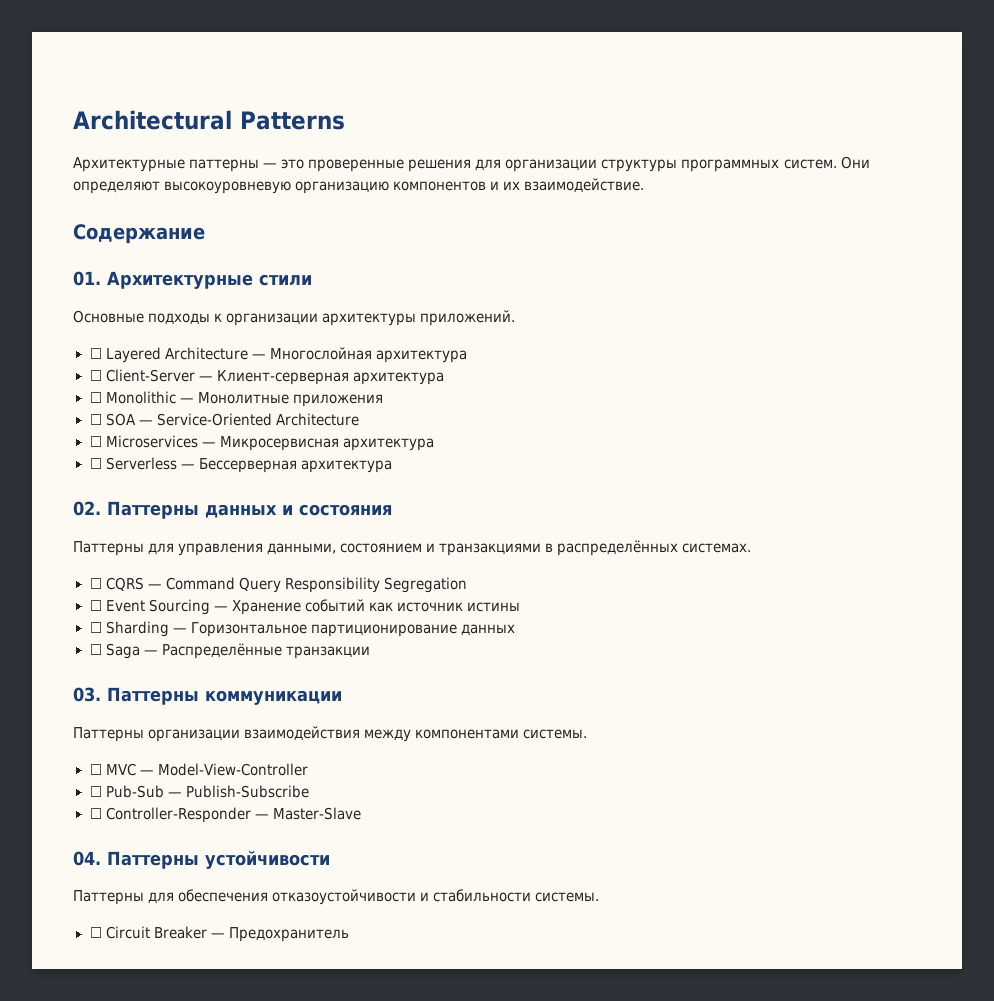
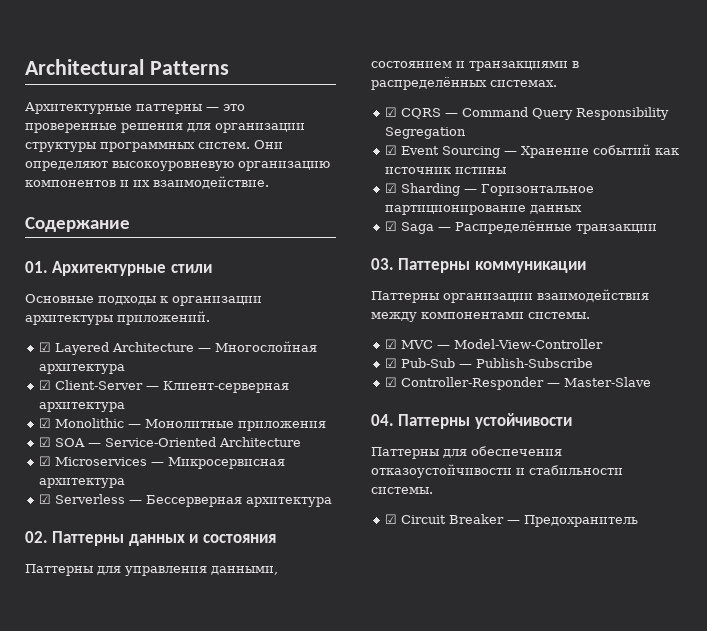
[89,348,102,359] ☐ -> [38,342,51,352] ☑
[89,370,102,381] ☐ -> [38,380,51,390] ☑
[89,392,102,403] ☐ -> [38,418,51,428] ☑
[89,414,102,425] ☐ -> [38,437,51,447] ☑
[89,436,102,447] ☐ -> [38,456,51,466] ☑
[89,458,102,469] ☐ -> [38,494,51,504] ☑
[89,578,102,589] ☐ -> [384,107,397,117] ☑
[89,600,102,611] ☐ -> [384,145,397,155] ☑
[89,622,102,633] ☐ -> [384,183,397,193] ☑
[89,644,102,655] ☐ -> [384,221,397,231] ☑
[89,764,102,775] ☐ -> [384,339,397,349] ☑
[89,786,102,797] ☐ -> [384,358,397,368] ☑
[89,808,102,819] ☐ -> [384,377,397,387] ☑
[89,927,102,938] ☐ -> [384,514,397,524] ☑

